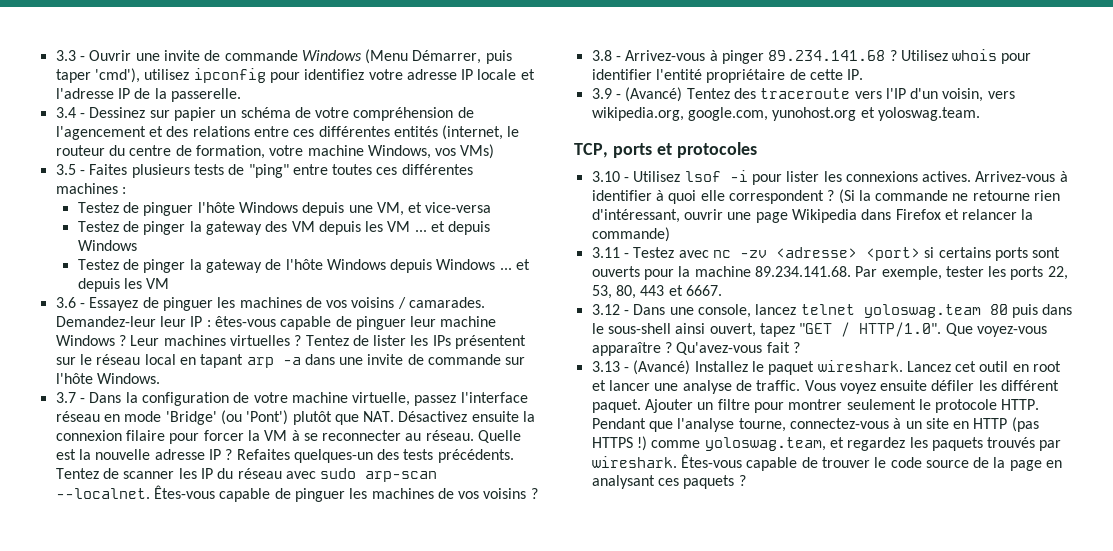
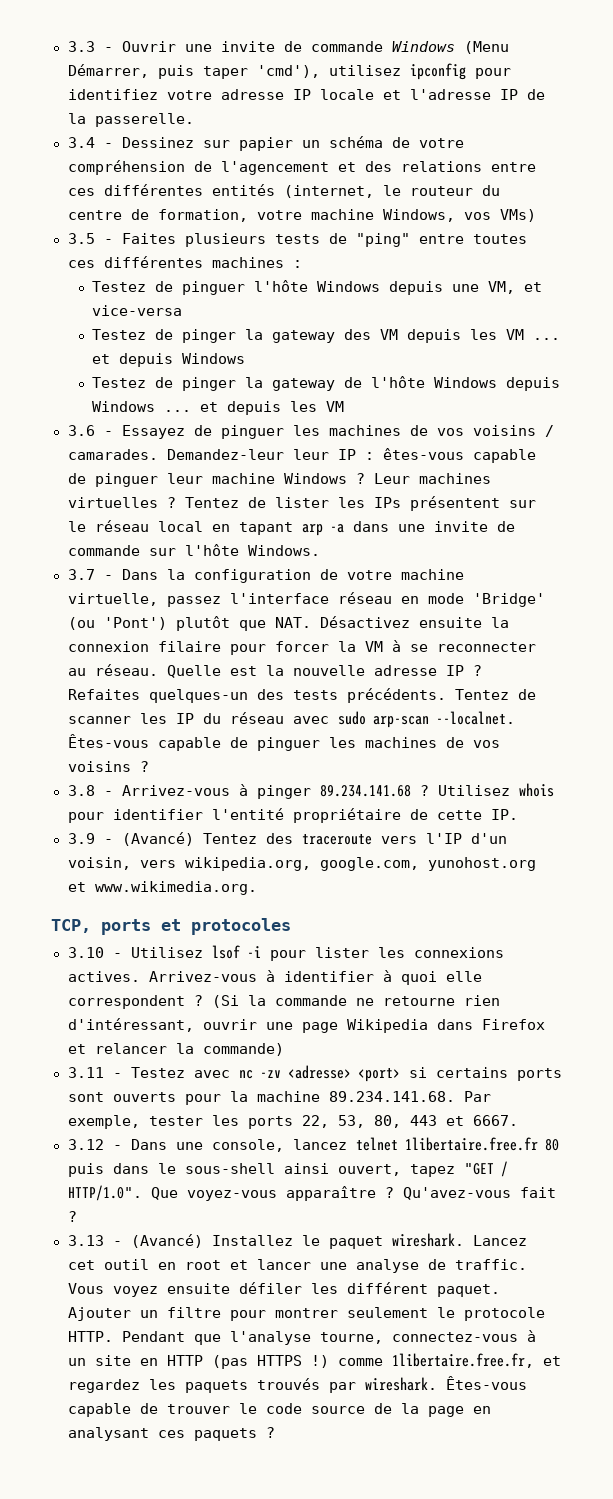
[877,107,980,121] yoloswag.team. -> [94,881,257,895] www.wikimedia.org.
[863,304,981,318] yoloswag.team -> [404,1137,538,1151] 1libertaire.free.fr
[704,437,826,451] yoloswag.team, -> [391,1353,534,1368] 1libertaire.free.fr,

